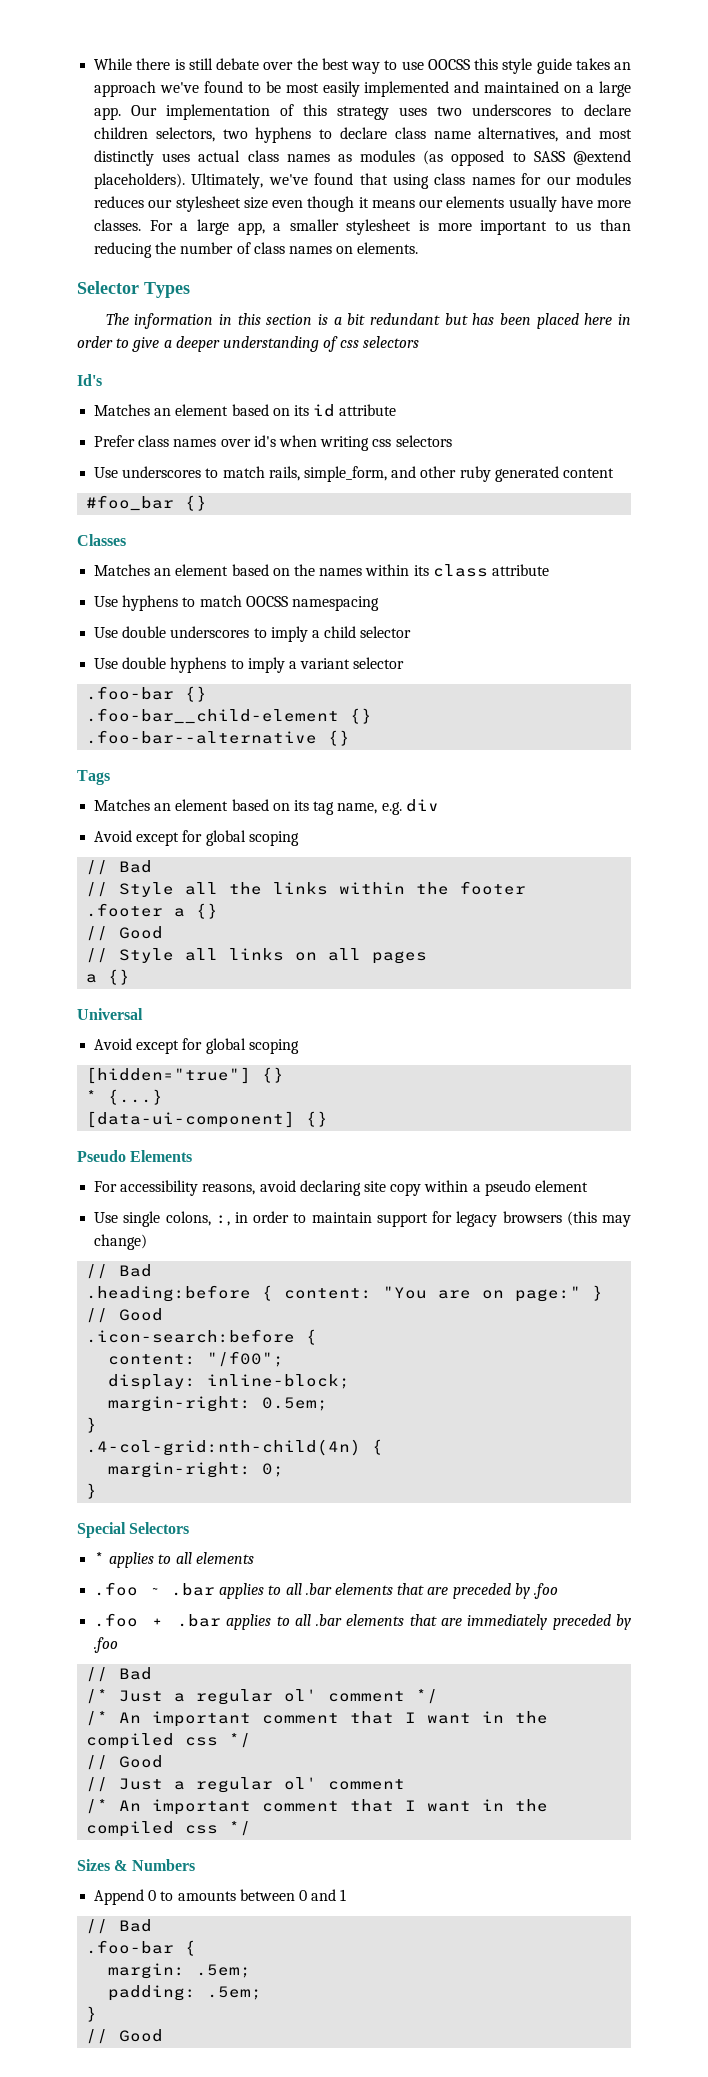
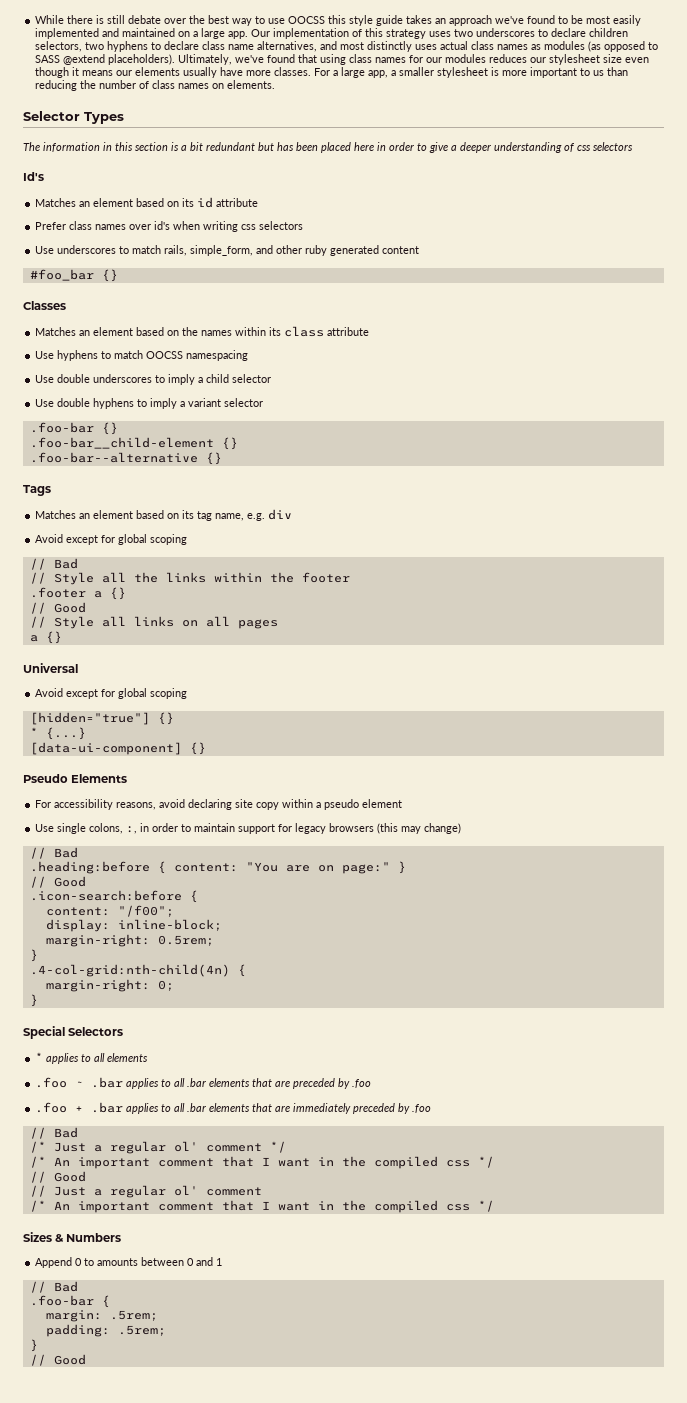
[262,1397,329,1411] 0.5em; -> [157,935,214,946] 0.5rem;
[196,1964,252,1978] .5em; -> [109,1310,158,1321] .5rem;
[207,1986,263,2000] .5em; -> [117,1325,166,1336] .5rem;

